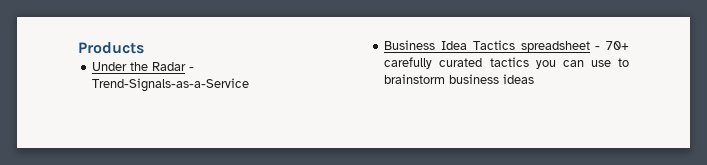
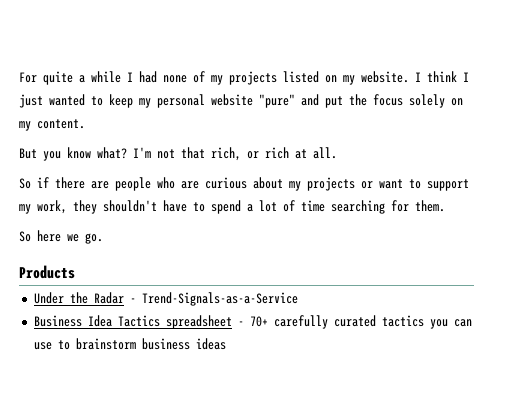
(78, 48) none -> [19,71,469,85] [19,94,463,108] [19,119,85,131] [19,147,337,161] [19,177,469,191] [19,200,445,214] [19,230,103,244] For quite a while I had none of my projects listed on my website. I think I just wanted to keep my personal website "pure" and put the focus solely on my content. // But you know what? I'm not that rich, or rich at all. // So if there are people who are curious about my projects or want to support my work, they shouldn't have to spend a lot of time searching for them. // So here we go. //

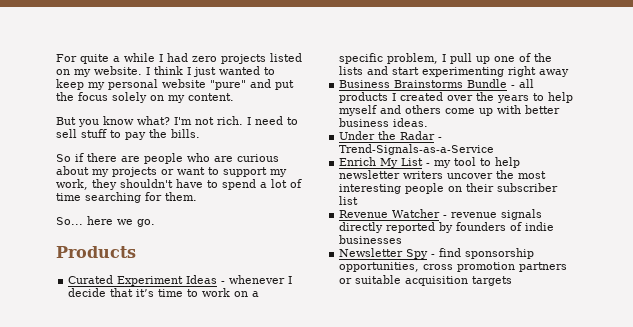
[163,71,223,85] none of my -> [192,56,217,62] zero
[181,147,337,161] that rich, or rich at all. -> [217,116,298,125] [56,129,200,140] rich. I need to sell stuff to pay the bills.
[19,231,31,242] So -> [56,217,83,225] So...
(75, 272) none -> [68,275,293,286] [68,288,260,297] [339,53,553,64] [339,66,570,77] [339,79,535,88] [339,92,574,103] [339,105,561,116] [339,118,429,127] // Curated Experiment Ideas - whenever I decide that it’s time to work on a specific problem, I pull up one of the lists and start experimenting right away // Business Brainstorms Bundle - all products I created over the years to help myself and others come up with better business ideas.
[33,315,472,329] [33,338,226,350] Business Idea Tactics spreadsheet - 70+ carefully curated tactics you can use to brainstorm business ideas -> [339,157,521,168] [339,170,547,179] [339,183,559,194] [339,196,359,205] [339,209,543,220] [339,222,555,233] [339,235,403,244] [339,248,535,259] [339,262,568,272] [339,275,513,286] Enrich My List - my tool to help newsletter writers uncover the most interesting people on their subscriber list // Revenue Watcher - revenue signals directly reported by founders of indie businesses // Newsletter Spy - find sponsorship opportunities, cross promotion partners or suitable acquisition targets

